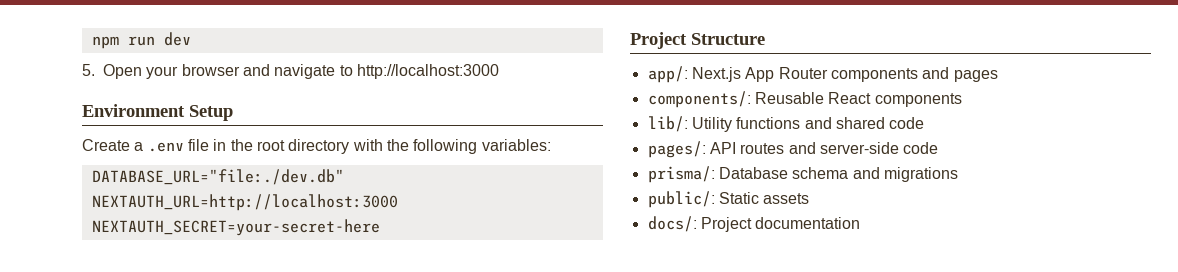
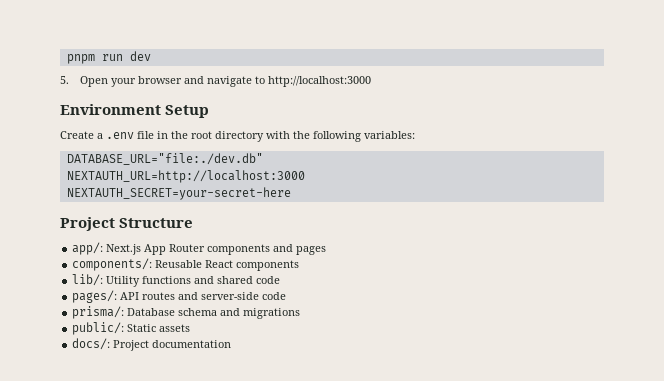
[91,36,119,49] npm -> [66,54,95,64] pnpm

